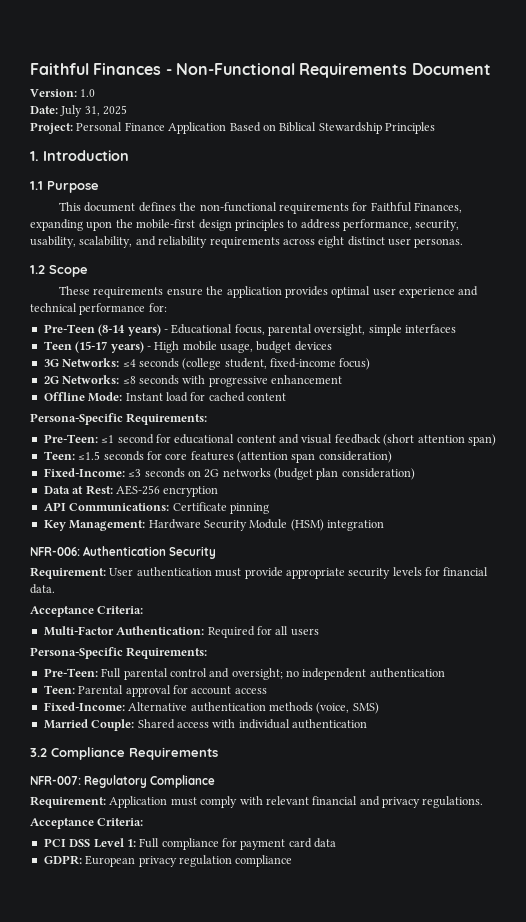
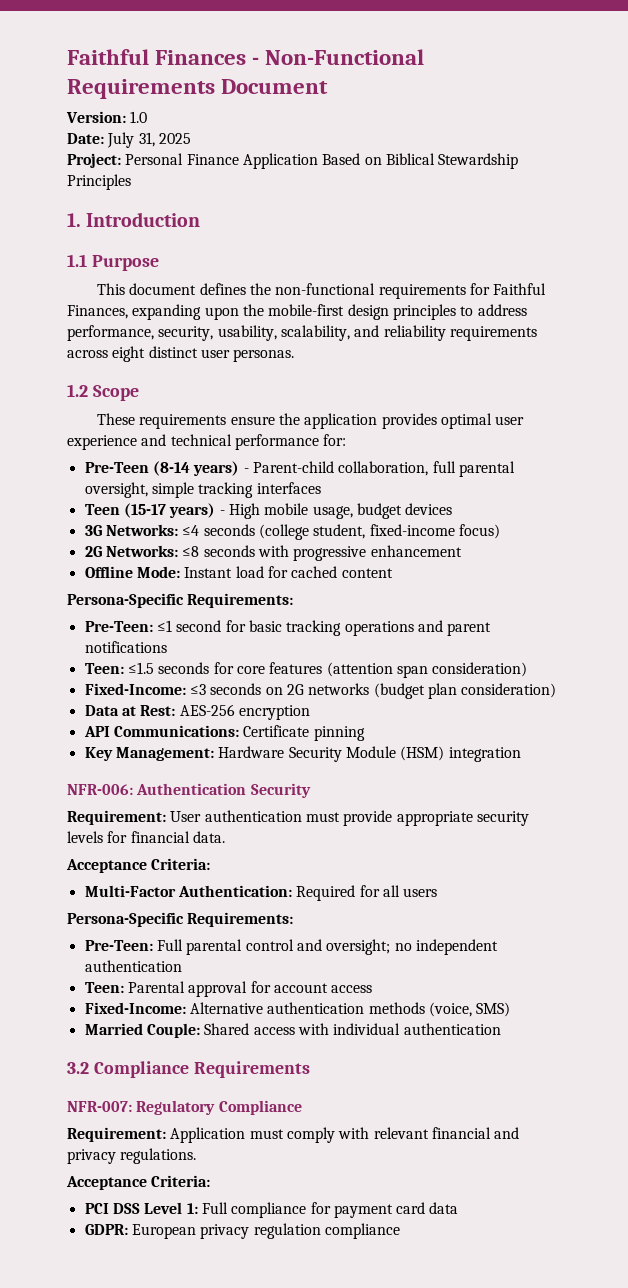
[171,324,265,335] Educational focus, -> [252,461,456,476] Parent-child collaboration, full
(402, 330) none -> [198,482,254,498] tracking
[174,434,496,446] educational content and visual feedback (short attention span) -> [248,620,492,636] [84,641,167,653] basic tracking operations and parent notifications

